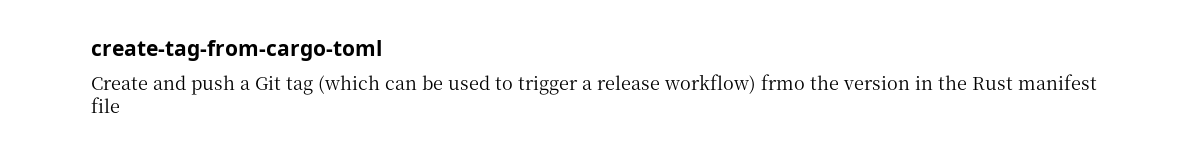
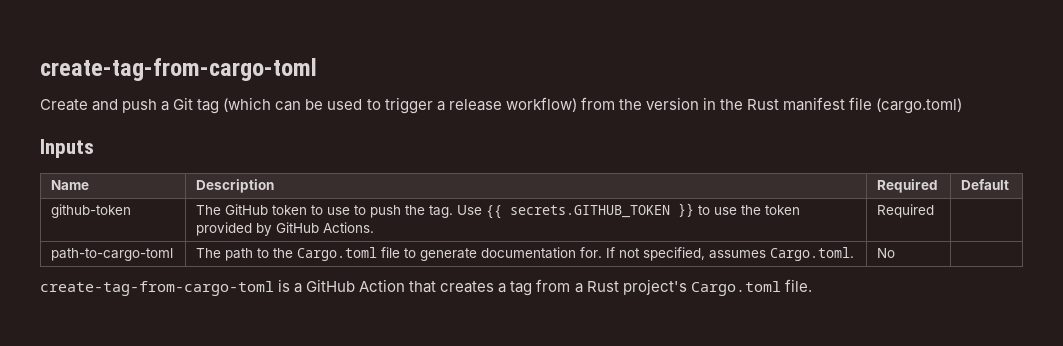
[761,74,805,90] frmo -> [580,97,615,110] from
(120, 105) none -> [876,98,963,114] [40,139,94,158] [51,180,90,190] [196,179,275,193] [877,179,939,193] [961,179,1010,190] [51,204,132,218] [196,203,801,219] [196,222,375,236] [877,204,935,218] [51,248,174,261] [196,247,855,261] [877,248,896,258] [40,279,812,296] (cargo.toml) // Inputs // Name | Description | Required | Default // github-token | The GitHub token to use to push the tag. Use {{ secrets.GITHUB_TOKEN }} to use the token provided by GitHub Actions. | Required | // path-to-cargo-toml | The path to the Cargo.toml file to generate documentation for. If not specified, assumes Cargo.toml. | No | // create-tag-from-cargo-toml is a GitHub Action that creates a tag from a Rust project's Cargo.toml file.

